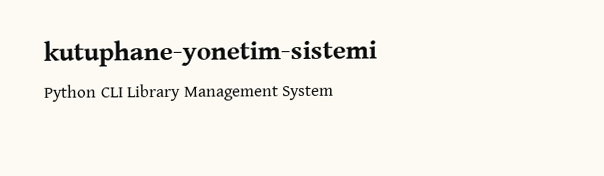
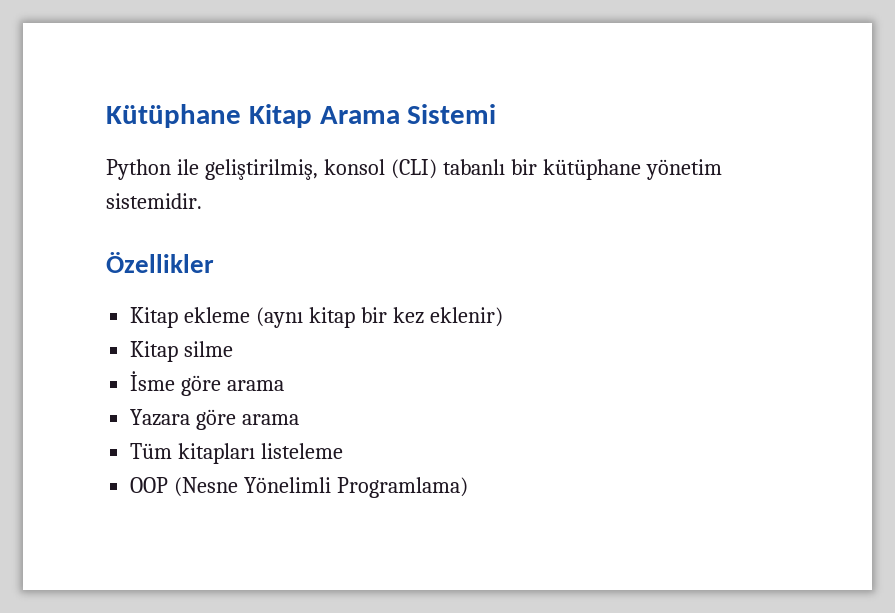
[43,38,377,67] [43,83,335,102] kutuphane-yonetim-sistemi // Python CLI Library Management System -> [106,104,497,128] [106,159,722,180] [106,193,202,209] [106,252,214,273] [130,307,503,328] [130,341,234,362] [130,371,285,396] [130,409,300,430] [130,443,344,464] [130,477,469,498] Kütüphane Kitap Arama Sistemi // Python ile geliştirilmiş, konsol (CLI) tabanlı bir kütüphane yönetim sistemidir. // Özellikler // Kitap ekleme (aynı kitap bir kez eklenir) // Kitap silme // İsme göre arama // Yazara göre arama // Tüm kitapları listeleme // OOP (Nesne Yönelimli Programlama)

